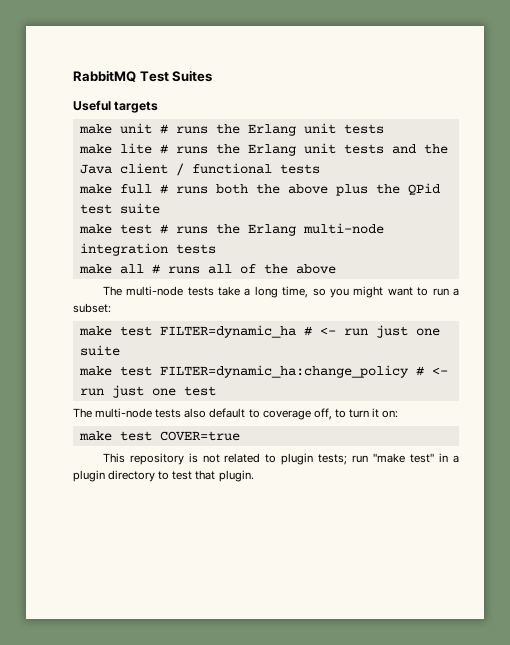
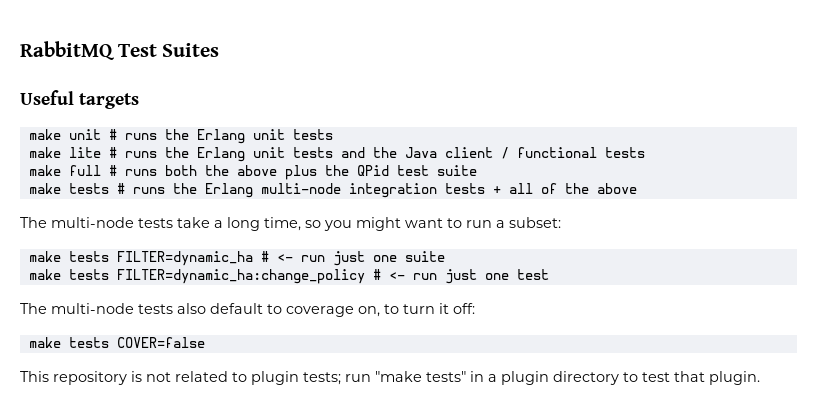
[119,224,152,234] test -> [68,183,109,194] tests
[78,264,200,274] // make all # runs -> [492,186,501,194] +
[119,326,152,336] test -> [68,251,109,262] tests
[119,366,152,376] test -> [68,269,109,280] tests
[313,408,332,420] off, -> [358,306,380,317] on,
[382,410,399,418] [78,431,240,441] on: // make test COVER=true -> [453,303,475,314] [28,337,205,348] off: // make tests COVER=false
[410,453,435,463] test" -> [426,371,466,382] tests"

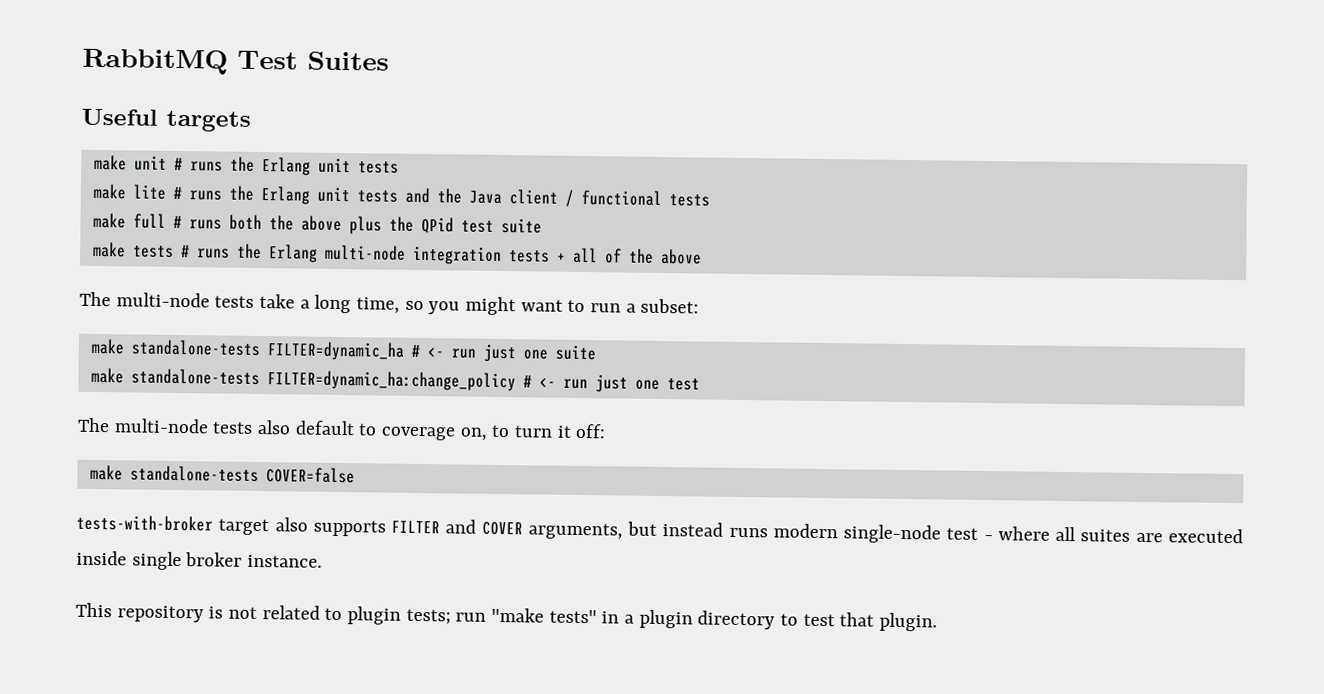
[68,251,109,262] tests -> [130,339,261,357] standalone-tests
[68,269,109,280] tests -> [130,368,260,386] standalone-tests
[68,337,109,348] tests -> [129,465,259,483] standalone-tests
(205, 342) none -> [76,514,1244,544] [76,550,323,571] // tests-with-broker target also supports FILTER and COVER arguments, but instead runs modern single-node test - where all suites are executed inside single broker instance.

